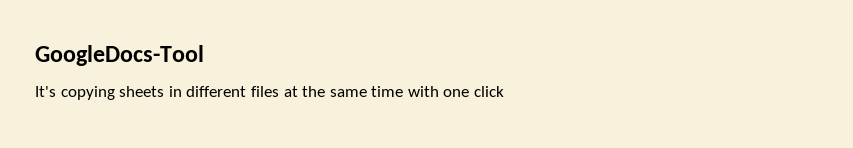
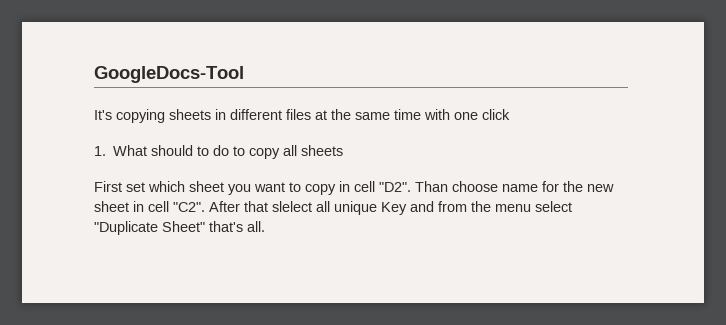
(505, 91) none -> [94,145,344,159] [94,181,614,195] [94,201,572,215] [94,221,265,235] // 1. What should to do to copy all sheets // First set which sheet you want to copy in cell "D2". Than choose name for the new sheet in cell "C2". After that slelect all unique Key and from the menu select "Duplicate Sheet" that's all.

